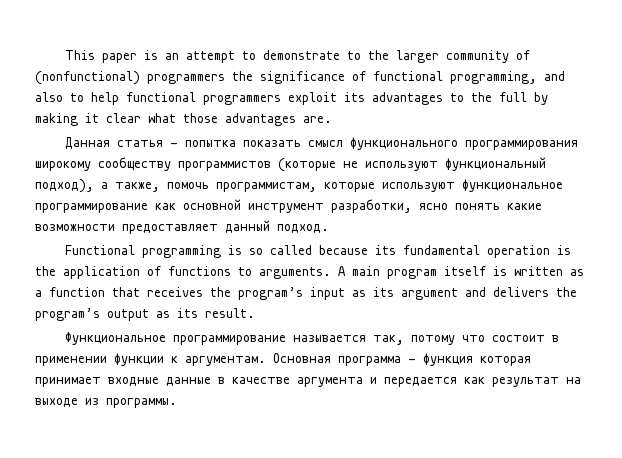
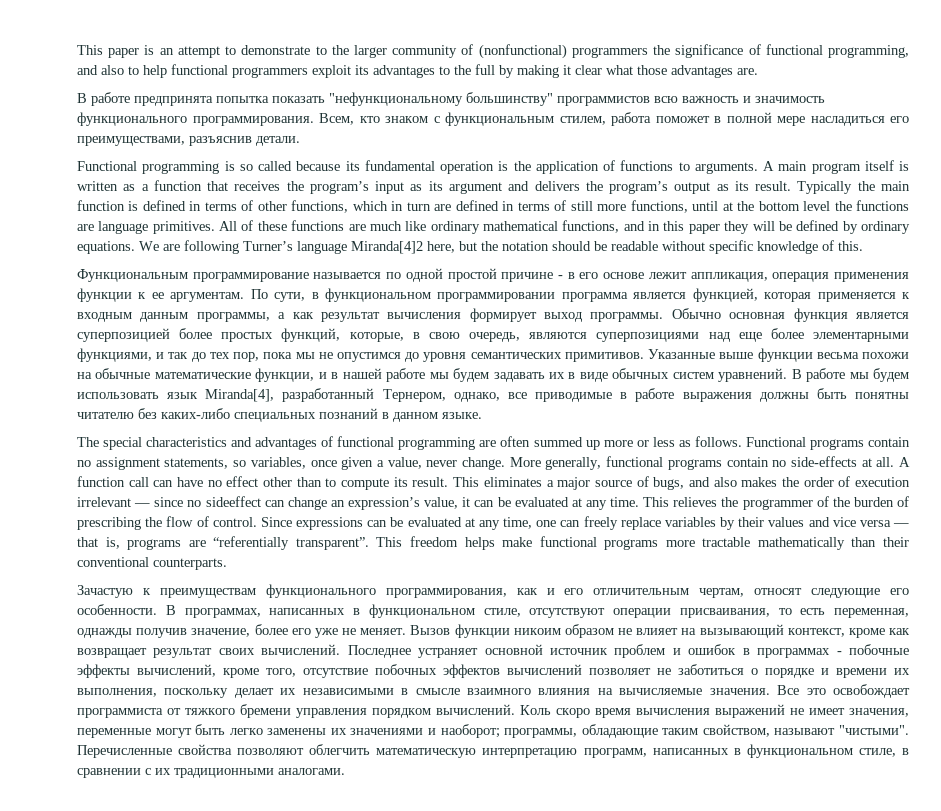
[64,137,578,150] [35,157,546,172] [35,179,563,193] [35,199,542,213] [35,220,329,234] Данная статья - попытка показать смысл функционального программирования широкому сообществу программистов (которые не используют функциональный подход), а также, помочь программистам, которые используют функциональное программирование как основной инструмент разработки, ясно понять какие возможности предоставляет данный подход. -> [77,92,825,106] [77,112,909,126] [77,136,300,146] В работе предпринята попытка показать "нефункциональному большинству" программистов всю важность и значимость функционального программирования. Всем, кто знаком с функциональным стилем, работа поможет в полной мере насладиться его преимуществами, разъяснив детали.
[64,332,559,345] [35,353,531,366] [35,377,581,387] [35,398,177,408] // Функциональное программирование называется так, потому что состоит в применении функции к аргументам. Основная программа - функция которая принимает входные данные в качестве аргумента и передается как результат на выходе из программы. -> [797,181,910,194] [77,200,910,213] [77,220,911,234] [77,240,863,254] [77,268,909,282] [77,288,911,302] [77,308,909,322] [77,328,909,342] [77,348,909,362] [77,368,910,382] [77,388,910,402] [77,408,482,422] [77,436,911,450] [77,456,911,470] [77,476,910,490] [77,496,909,510] [77,516,909,530] [77,536,909,550] [77,557,227,570] [77,584,909,598] [77,604,909,618] [77,624,910,638] [77,644,910,658] [77,664,910,678] [77,684,911,698] [77,704,909,718] [77,724,909,738] [77,744,910,758] [77,768,345,778] Typically the main function is defined in terms of other functions, which in turn are defined in terms of still more functions, until at the bottom level the functions are language primitives. All of these functions are much like ordinary mathematical functions, and in this paper they will be defined by ordinary equations. We are following Turner’s language Miranda[4]2 here, but the notation should be readable without specific knowledge of this. // Функциональным программирование называется по одной простой причине - в его основе лежит аппликация, операция применения функции к ее аргументам. По сути, в функциональном программировании программа является функцией, которая применяется к входным данным программы, а как результат вычисления формирует выход программы. Обычно основная функция является суперпозицией более простых функций, которые, в свою очередь, являются суперпозициями над еще более элементарными функциями, и так до тех пор, пока мы не опустимся до уровня семантических примитивов. Указанные выше функции весьма похожи на обычные математические функции, и в нашей работе мы будем задавать их в виде обычных систем уравнений. В работе мы будем использовать язык Miranda[4], разработанный Тернером, однако, все приводимые в работе выражения должны быть понятны читателю без каких-либо специальных познаний в данном языке. // The special characteristics and advantages of functional programming are often summed up more or less as follows. Functional programs contain no assignment statements, so variables, once given a value, never change. More generally, functional programs contain no side-effects at all. A function call can have no effect other than to compute its result. This eliminates a major source of bugs, and also makes the order of execution irrelevant — since no sideeffect can change an expression’s value, it can be evaluated at any time. This relieves the programmer of the burden of prescribing the flow of control. Since expressions can be evaluated at any time, one can freely replace variables by their values and vice versa — that is, programs are “referentially transparent”. This freedom helps make functional programs more tractable mathematically than their conventional counterparts. // Зачастую к преимуществам функционального программирования, как и его отличительным чертам, относят следующие его особенности. В программах, написанных в функциональном стиле, отсутствуют операции присваивания, то есть переменная, однажды получив значение, более его уже не меняет. Вызов функции никоим образом не влияет на вызывающий контекст, кроме как возвращает результат своих вычислений. Последнее устраняет основной источник проблем и ошибок в программах - побочные эффекты вычислений, кроме того, отсутствие побочных эффектов вычислений позволяет не заботиться о порядке и времени их выполнения, поскольку делает их независимыми в смысле взаимного влияния на вычисляемые значения. Все это освобождает программиста от тяжкого бремени управления порядком вычислений. Коль скоро время вычисления выражений не имеет значения, переменные могут быть легко заменены их значениями и наоборот; программы, обладающие таким свойством, называют "чистыми". Перечисленные свойства позволяют облегчить математическую интерпретацию программ, написанных в функциональном стиле, в сравнении с их традиционными аналогами.

